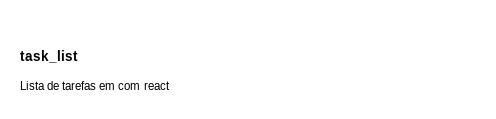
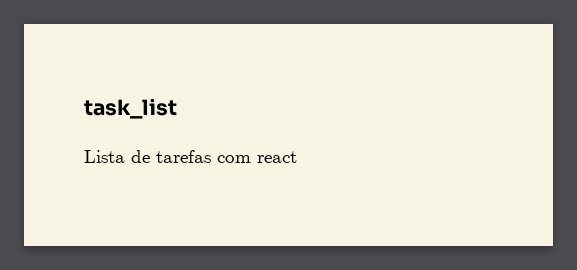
[99,83,116,90] em -> (211, 156) none

